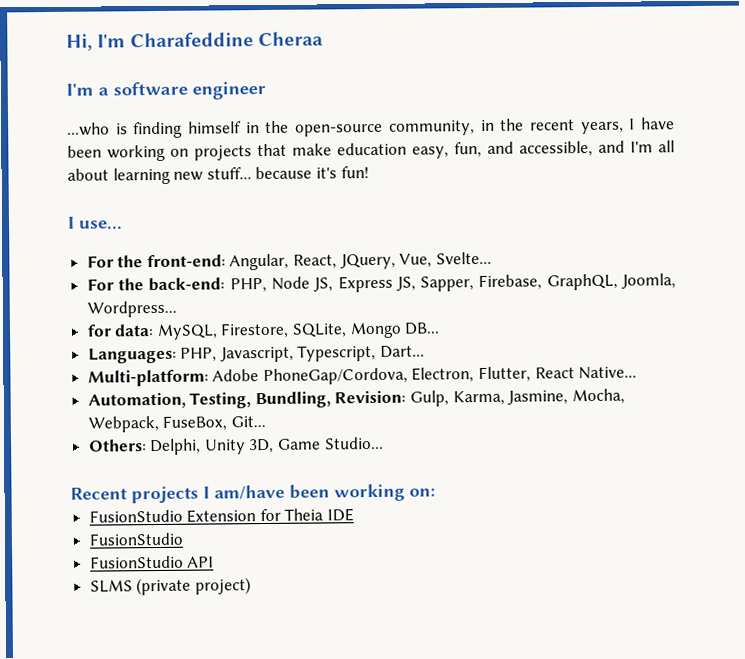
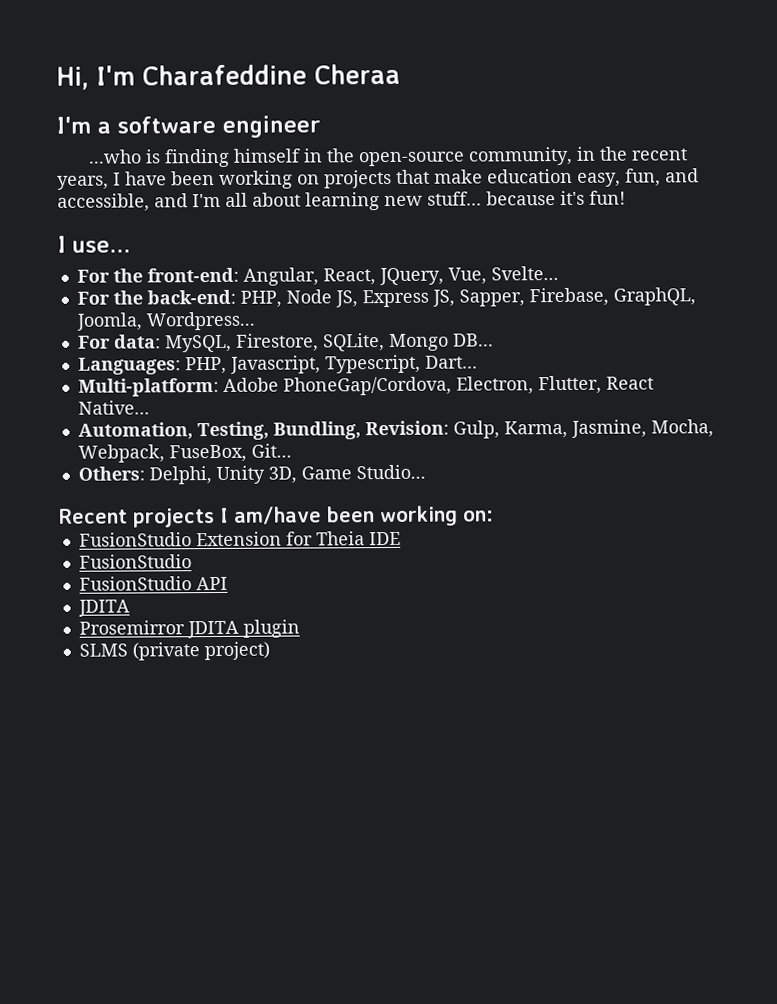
[86,324,112,337] for -> [77,335,111,349] For
(215, 562) none -> [77,599,130,617] [78,619,300,639] // JDITA // Prosemirror JDITA plugin

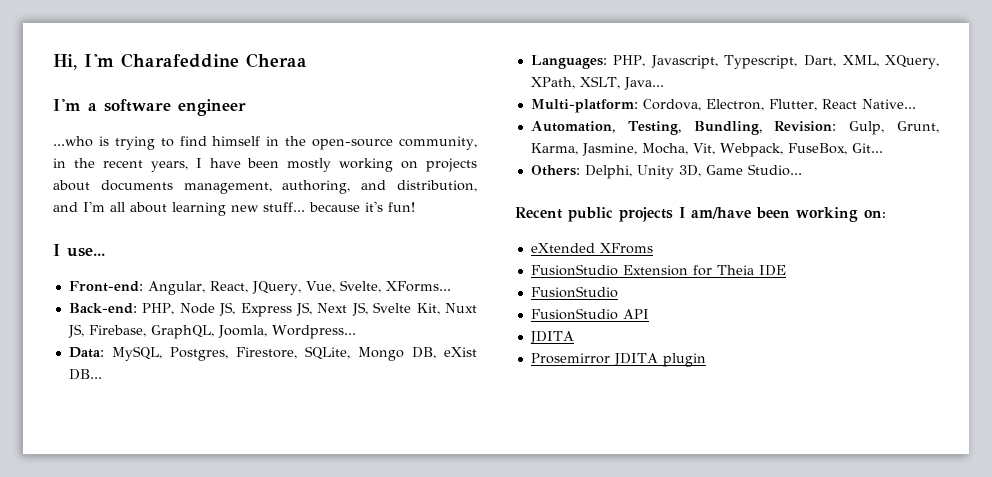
[163,148,230,168] finding -> [114,136,207,150] trying to find
(215, 178) none -> [287,158,332,172] mostly
[396,168,699,187] [57,193,150,212] that make education easy, fun, and accessible, -> [53,180,477,194] about documents management, authoring, and distribution,
[76,267,239,283] For the front-end: -> [68,281,143,292] Front-end:
[490,266,559,281] [76,289,236,305] Svelte... // For the back-end: -> [339,280,451,293] [68,303,137,314] Svelte, XForms... // Back-end:
[458,289,525,307] Sapper, -> [317,302,478,316] [67,324,84,338] Next JS, Svelte Kit, Nuxt JS,
[77,334,232,353] For data: MySQL, -> [68,346,228,361] Data: MySQL, Postgres,
(449, 342) none -> [411,347,478,359] DB, eXist
[424,355,478,369] Dart... -> [803,55,940,69] [530,76,664,90] Dart, XML, XQuery, XPath, XSLT, Java...
[222,376,452,396] Adobe PhoneGap/Cordova, -> [642,99,701,111] Cordova,
(500, 429) none -> [897,121,939,133] Grunt,
(714, 428) none -> [692,143,715,155] Vit,
(128, 516) none -> [568,207,613,222] public
(494, 516) none -> [530,243,653,254] // eXtended XFroms
[78,641,270,661] // SLMS (private project) -> (706, 360) none

